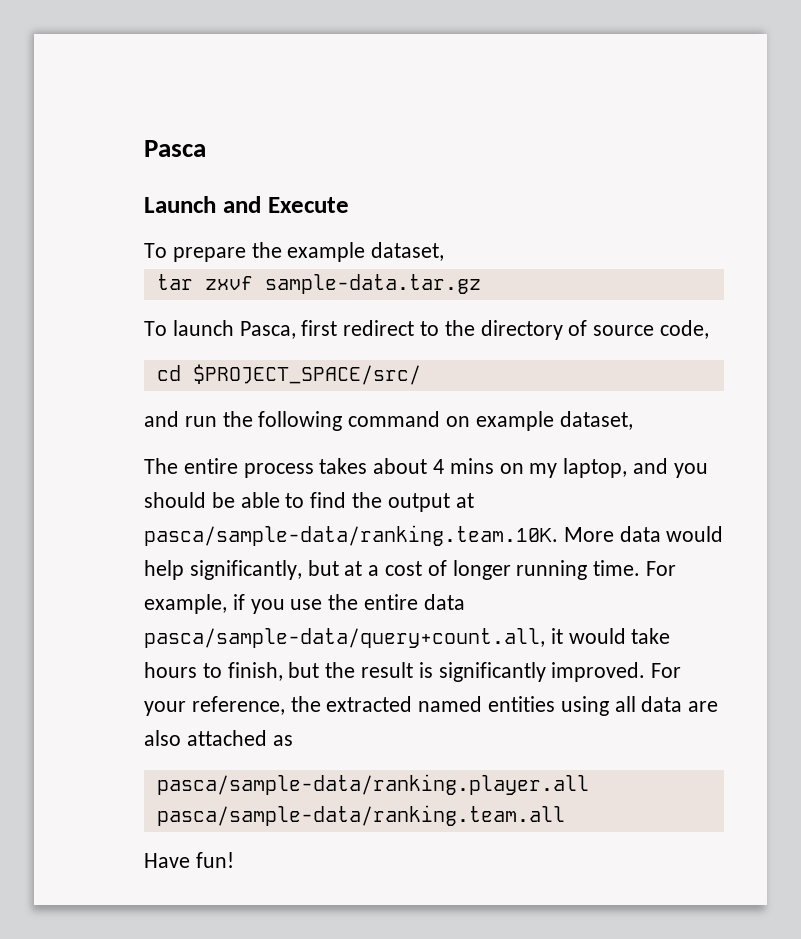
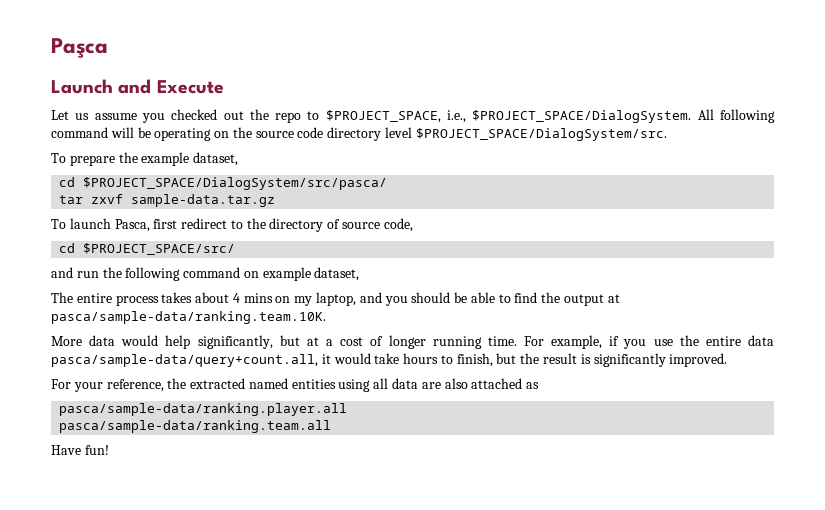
[144,140,206,157] Pasca -> [51,38,108,58] Paşca
(349, 205) none -> [51,109,775,123] [51,127,667,141] // Let us assume you checked out the repo to $PROJECT_SPACE, i.e., $PROJECT_SPACE/DialogSystem. All following command will be operating on the source code directory level $PROJECT_SPACE/DialogSystem/src.
(445, 251) none -> [59,177,388,190] // cd $PROJECT_SPACE/DialogSystem/src/pasca/
(558, 535) none -> (326, 317) //
(646, 672) none -> (728, 360) //

